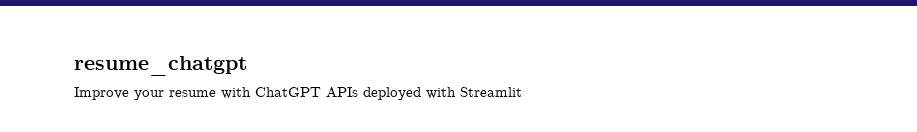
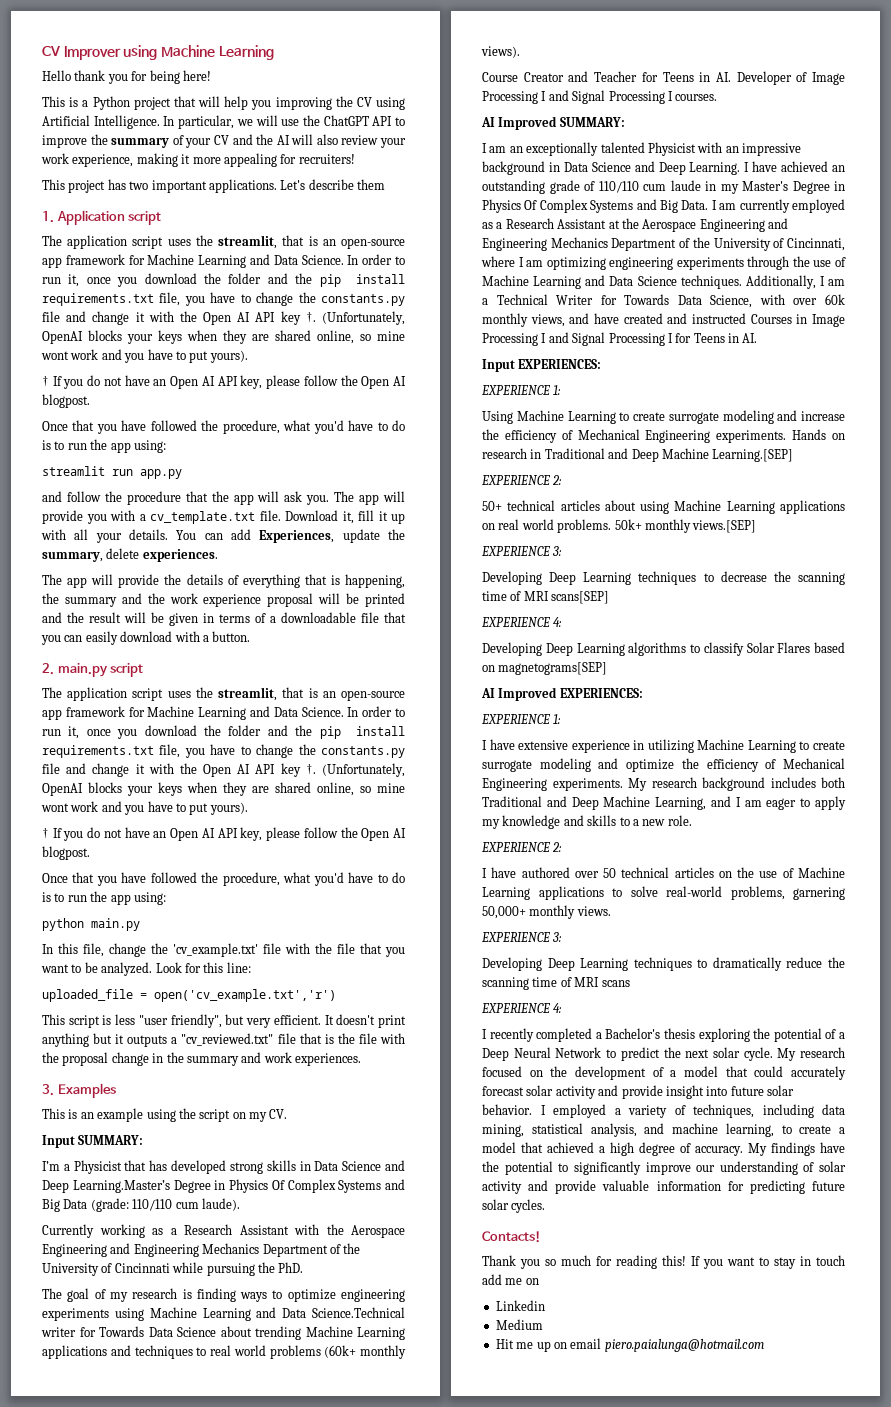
[74,56,247,76] [74,87,522,100] resume_chatgpt // Improve your resume with ChatGPT APIs deployed with Streamlit -> [42,45,274,60] [42,70,211,84] [42,96,406,110] [42,115,405,129] [42,134,406,148] [41,153,355,167] [42,179,385,193] [42,210,162,225] [42,235,406,249] [42,254,406,268] [42,273,405,287] [42,292,405,306] [42,311,406,325] [42,330,405,344] [41,349,248,363] [42,375,406,389] [42,394,90,408] [42,420,405,434] [42,439,166,453] [42,466,182,479] [42,491,405,505] [42,510,405,524] [41,529,405,543] [42,548,218,562] [42,574,405,588] [42,593,406,607] [42,612,406,626] [41,631,251,645] [42,663,144,677] [42,687,406,701] [42,706,406,720] [42,725,405,739] [42,744,405,758] [42,763,406,777] [42,782,405,796] [41,801,248,815] [42,827,406,841] [42,846,90,860] [42,872,405,886] [42,891,166,905] [42,918,140,931] [42,943,405,957] [41,962,251,976] [42,989,336,1002] [42,1014,407,1028] [42,1033,405,1047] [42,1052,361,1066] [42,1083,116,1098] [42,1108,288,1122] [42,1135,144,1148] [42,1160,405,1174] [42,1179,405,1193] [42,1198,240,1212] [42,1224,405,1238] [42,1243,361,1257] [42,1262,304,1276] [42,1288,406,1302] [42,1307,405,1321] [41,1326,405,1340] [42,1345,406,1359] [481,46,520,58] [482,71,845,85] [482,90,718,104] [481,116,625,130] [482,142,801,156] [482,161,845,175] [482,180,845,194] [482,199,845,213] [482,218,788,232] [482,237,845,251] [481,256,846,270] [482,275,845,289] [482,294,845,308] [482,313,845,327] [482,332,758,346] [482,359,602,372] [481,385,562,395] [482,410,845,424] [482,429,845,443] [482,448,794,462] [481,475,563,485] [482,500,845,514] [482,519,757,533] [481,546,563,556] [482,571,845,585] [482,591,610,604] [481,617,563,627] [482,642,845,656] [482,662,608,675] [481,687,643,701] [481,714,562,724] [482,739,845,753] [482,758,845,772] [482,777,845,791] [482,796,846,810] [482,815,692,829] [481,842,563,852] [482,867,845,878] [482,886,845,900] [482,905,611,919] [481,932,563,942] [482,957,845,971] [482,977,630,990] [481,1003,563,1013] [482,1028,845,1042] [482,1047,845,1061] [482,1066,846,1080] [482,1085,794,1099] [482,1104,845,1118] [482,1123,845,1137] [482,1142,845,1156] [482,1161,846,1175] [482,1180,845,1194] [482,1199,546,1213] [482,1231,541,1243] [482,1255,845,1269] [482,1274,539,1285] [495,1300,545,1311] [495,1319,543,1330] [495,1338,764,1352] CV Improver using Machine Learning // Hello thank you for being here! // This is a Python project that will help you improving the CV using Artificial Intelligence. In particular, we will use the ChatGPT API to improve the summary of your CV and the AI will also review your work experience, making it more appealing for recruiters! // This project has two important applications. Let's describe them // 1. Application script // The application script uses the streamlit, that is an open-source app framework for Machine Learning and Data Science. In order to run it, once you download the folder and the pip install requirements.txt file, you have to change the constants.py file and change it with the Open AI API key †. (Unfortunately, OpenAI blocks your keys when they are shared online, so mine wont work and you have to put yours). // † If you do not have an Open AI API key, please follow the Open AI blogpost. // Once that you have followed the procedure, what you'd have to do is to run the app using: // streamlit run app.py // and follow the procedure that the app will ask you. The app will provide you with a cv_template.txt file. Download it, fill it up with all your details. You can add Experiences, update the summary, delete experiences. // The app will provide the details of everything that is happening, the summary and the work experience proposal will be printed and the result will be given in terms of a downloadable file that you can easily download with a button. // 2. main.py script // The application script uses the streamlit, that is an open-source app framework for Machine Learning and Data Science. In order to run it, once you download the folder and the pip install requirements.txt file, you have to change the constants.py file and change it with the Open AI API key †. (Unfortunately, OpenAI blocks your keys when they are shared online, so mine wont work and you have to put yours). // † If you do not have an Open AI API key, please follow the Open AI blogpost. // Once that you have followed the procedure, what you'd have to do is to run the app using: // python main.py // In this file, change the 'cv_example.txt' file with the file that you want to be analyzed. Look for this line: // uploaded_file = open('cv_example.txt','r') // This script is less "user friendly", but very efficient. It doesn't print anything but it outputs a "cv_reviewed.txt" file that is the file with the proposal change in the summary and work experiences. // 3. Examples // This is an example using the script on my CV. // Input SUMMARY: // I’m a Physicist that has developed strong skills in Data Science and Deep Learning.Master’s Degree in Physics Of Complex Systems and Big Data (grade: 110/110 cum laude). // Currently working as a Research Assistant with the Aerospace Engineering and Engineering Mechanics Department of the University of Cincinnati while pursuing the PhD. // The goal of my research is finding ways to optimize engineering experiments using Machine Learning and Data Science.Technical writer for Towards Data Science about trending Machine Learning applications and techniques to real world problems (60k+ monthly views). // Course Creator and Teacher for Teens in AI. Developer of Image Processing I and Signal Processing I courses. // AI Improved SUMMARY: // I am an exceptionally talented Physicist with an impressive background in Data Science and Deep Learning. I have achieved an outstanding grade of 110/110 cum laude in my Master's Degree in Physics Of Complex Systems and Big Data. I am currently employed as a Research Assistant at the Aerospace Engineering and Engineering Mechanics Department of the University of Cincinnati, where I am optimizing engineering experiments through the use of Machine Learning and Data Science techniques. Additionally, I am a Technical Writer for Towards Data Science, with over 60k monthly views, and have created and instructed Courses in Image Processing I and Signal Processing I for Teens in AI. // Input EXPERIENCES: // EXPERIENCE 1: // Using Machine Learning to create surrogate modeling and increase the efficiency of Mechanical Engineering experiments. Hands on research in Traditional and Deep Machine Learning.[SEP] // EXPERIENCE 2: // 50+ technical articles about using Machine Learning applications on real world problems. 50k+ monthly views.[SEP] // EXPERIENCE 3: // Developing Deep Learning techniques to decrease the scanning time of MRI scans[SEP] // EXPERIENCE 4: // Developing Deep Learning algorithms to classify Solar Flares based on magnetograms[SEP] // AI Improved EXPERIENCES: // EXPERIENCE 1: // I have extensive experience in utilizing Machine Learning to create surrogate modeling and optimize the efficiency of Mechanical Engineering experiments. My research background includes both Traditional and Deep Machine Learning, and I am eager to apply my knowledge and skills to a new role. // EXPERIENCE 2: // I have authored over 50 technical articles on the use of Machine Learning applications to solve real-world problems, garnering 50,000+ monthly views. // EXPERIENCE 3: // Developing Deep Learning techniques to dramatically reduce the scanning time of MRI scans // EXPERIENCE 4: // I recently completed a Bachelor's thesis exploring the potential of a Deep Neural Network to predict the next solar cycle. My research focused on the development of a model that could accurately forecast solar activity and provide insight into future solar behavior. I employed a variety of techniques, including data mining, statistical analysis, and machine learning, to create a model that achieved a high degree of accuracy. My findings have the potential to significantly improve our understanding of solar activity and provide valuable information for predicting future solar cycles. // Contacts! // Thank you so much for reading this! If you want to stay in touch add me on // Linkedin // Medium // Hit me up on email piero.paialunga@hotmail.com

